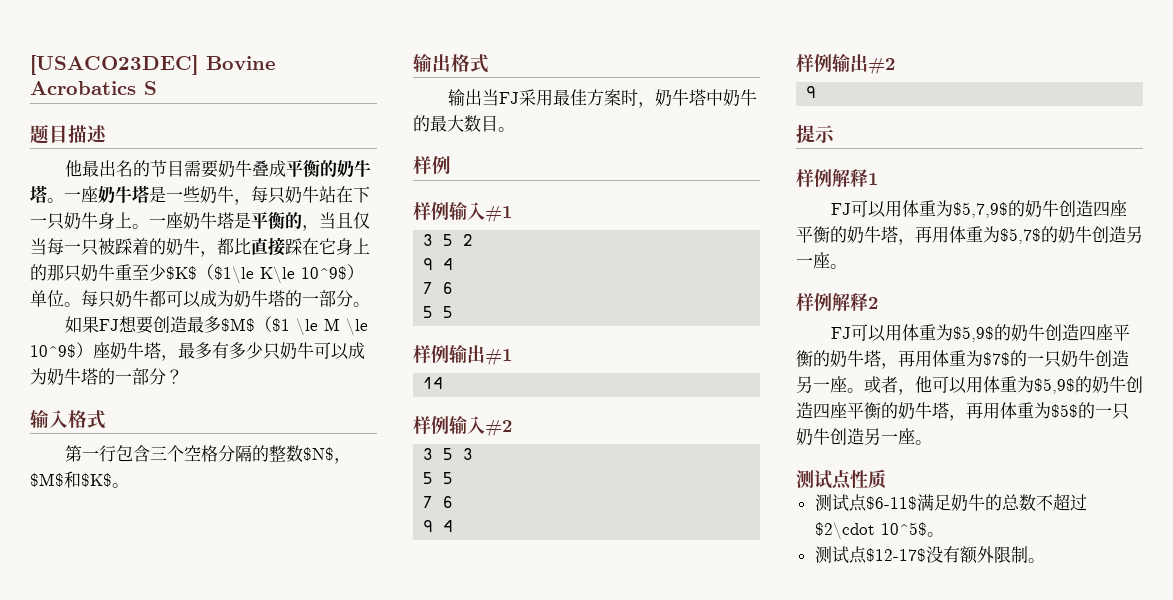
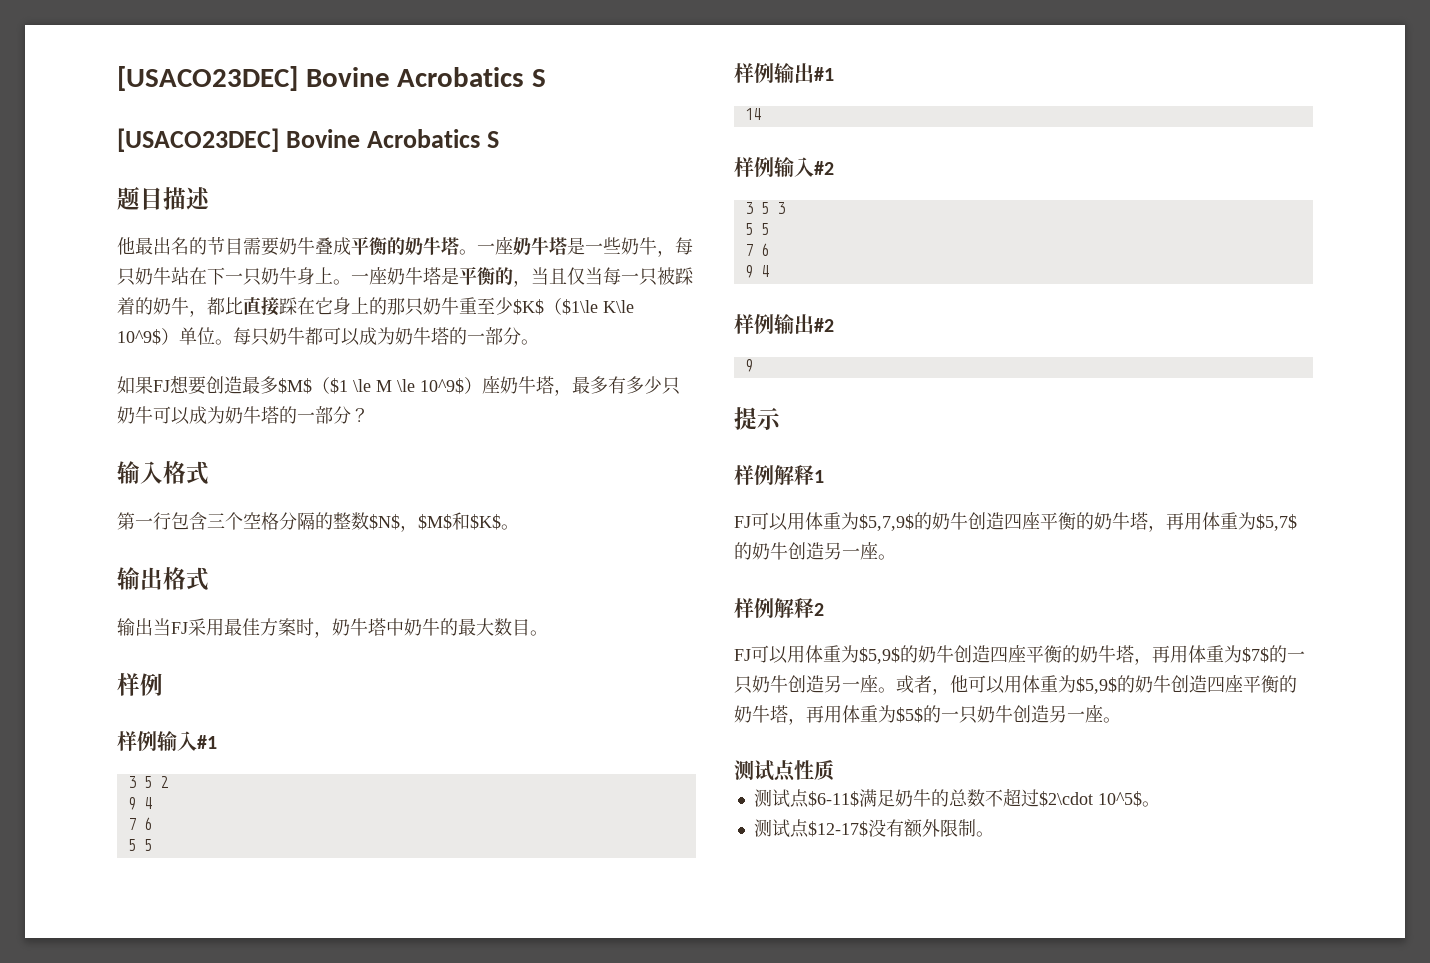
[30,55,276,75] [30,81,157,95] [USACO23DEC] Bovine Acrobatics S -> [117,66,547,91] [117,128,499,152] [USACO23DEC] Bovine Acrobatics S // [USACO23DEC] Bovine Acrobatics S

